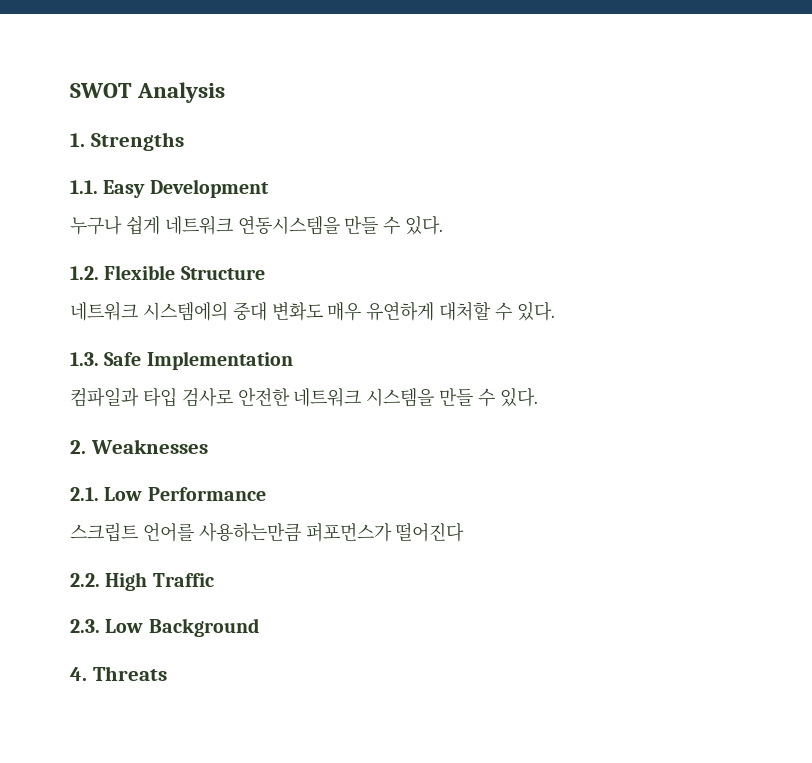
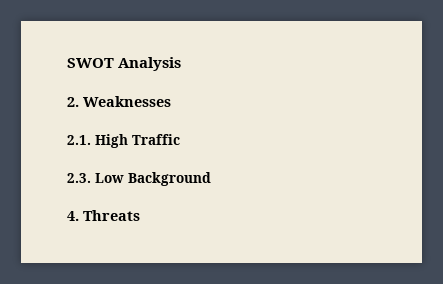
[70,132,184,151] [70,179,269,198] [70,215,444,235] [70,265,265,280] [70,301,555,321] [70,351,293,370] [70,387,538,407] [70,439,208,454] [70,487,266,501] [70,522,465,542] [70,573,100,587] 1. Strengths // 1.1. Easy Development // 누구나 쉽게 네트워크 연동시스템을 만들 수 있다. // 1.2. Flexible Structure // 네트워크 시스템에의 중대 변화도 매우 유연하게 대처할 수 있다. // 1.3. Safe Implementation // 컴파일과 타입 검사로 안전한 네트워크 시스템을 만들 수 있다. // 2. Weaknesses // 2.1. Low Performance // 스크립트 언어를 사용하는만큼 퍼포먼스가 떨어진다 // 2.2. -> [67,96,171,107] [67,135,91,145] 2. Weaknesses // 2.1.

